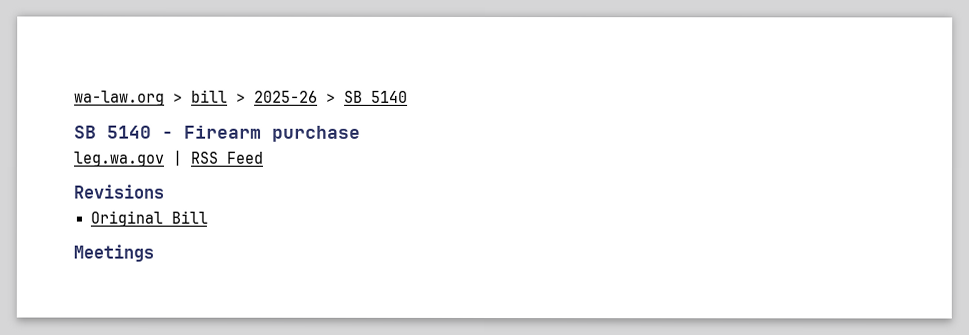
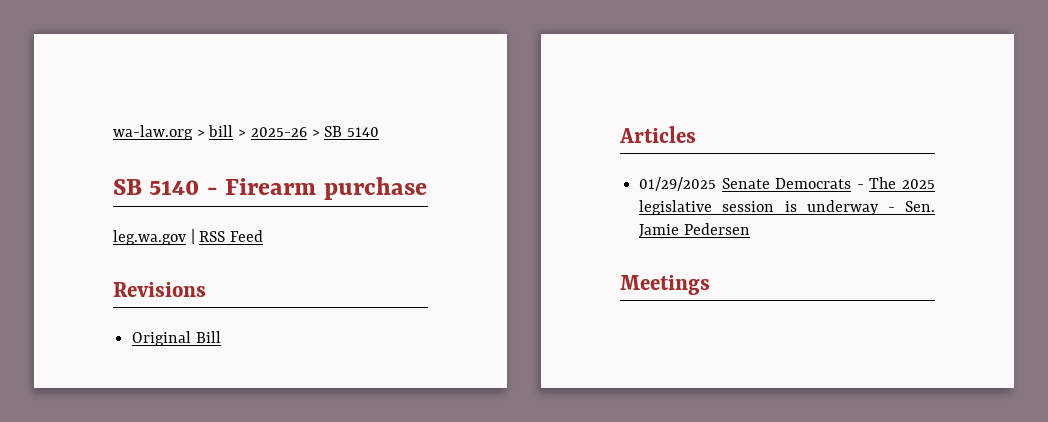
(208, 217) none -> [619,126,696,143] [639,177,935,191] [639,200,935,215] [639,223,750,238] // Articles // 01/29/2025 Senate Democrats - The 2025 legislative session is underway - Sen. Jamie Pedersen

